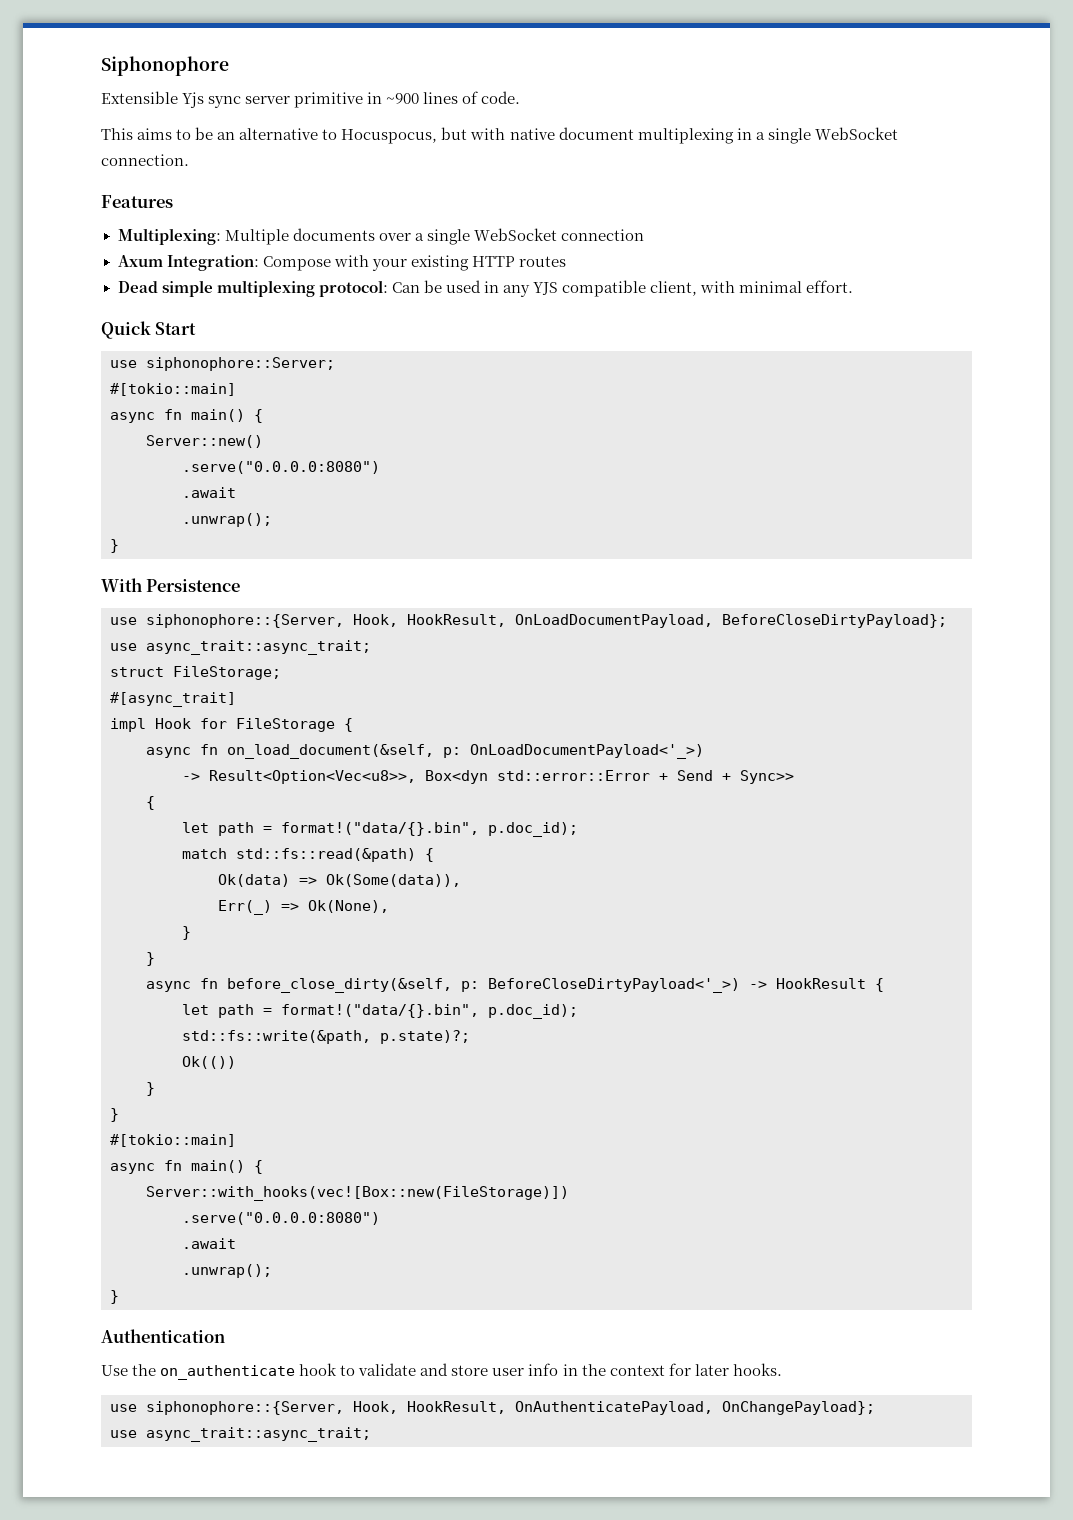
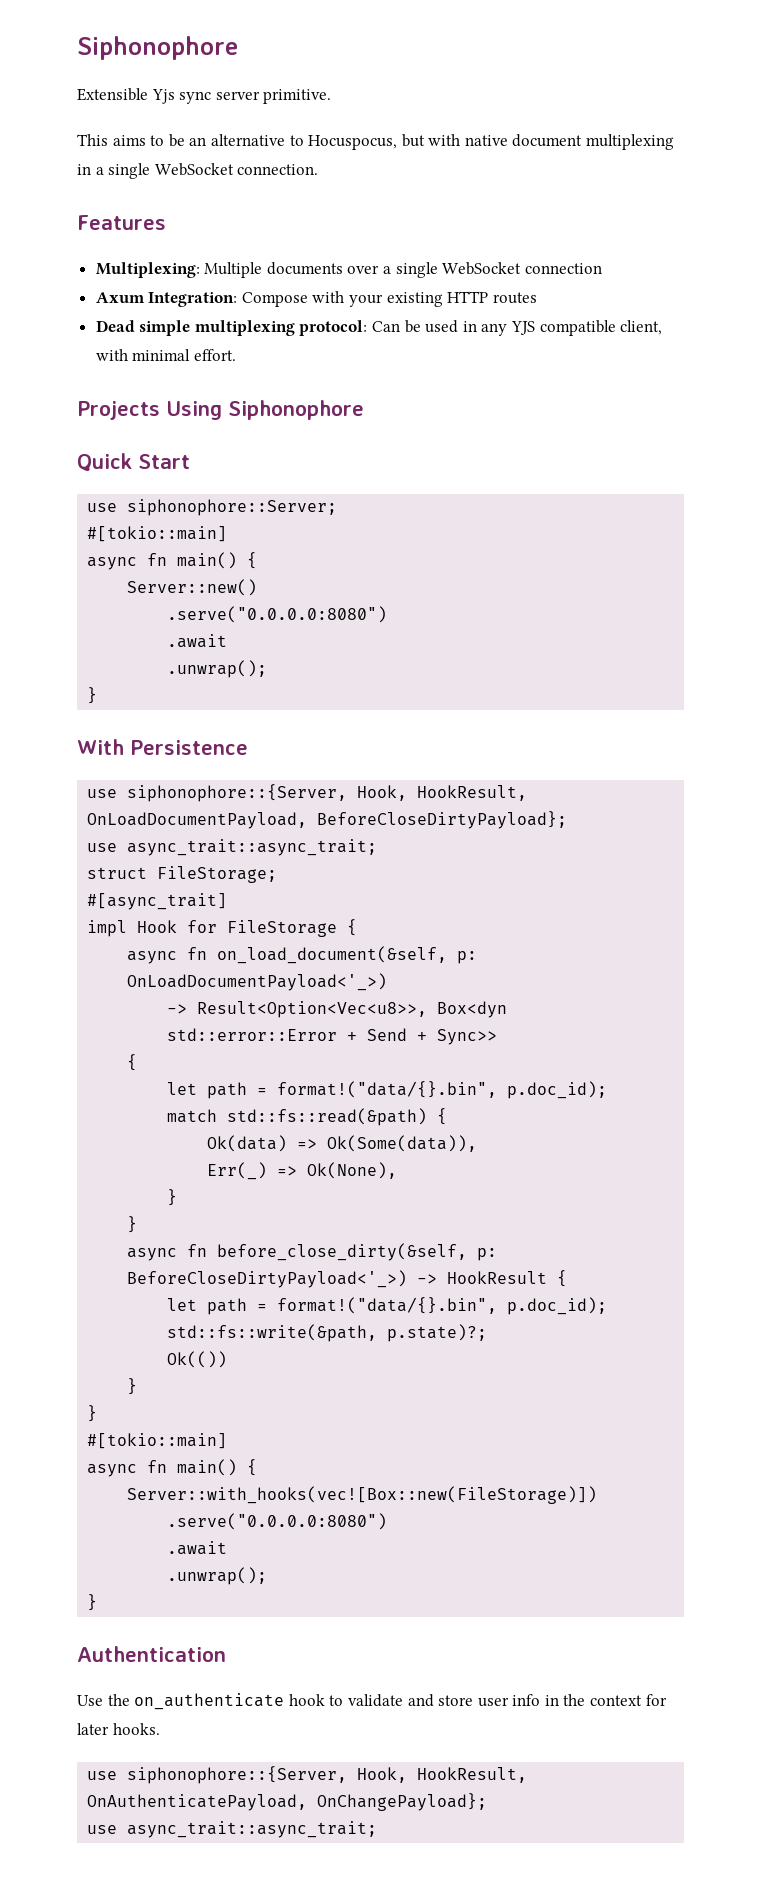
[294,91,521,108] primitive in ~900 lines of code. -> [263,89,332,104] primitive.
(854, 286) none -> [77,400,364,420] // Projects Using Siphonophore

